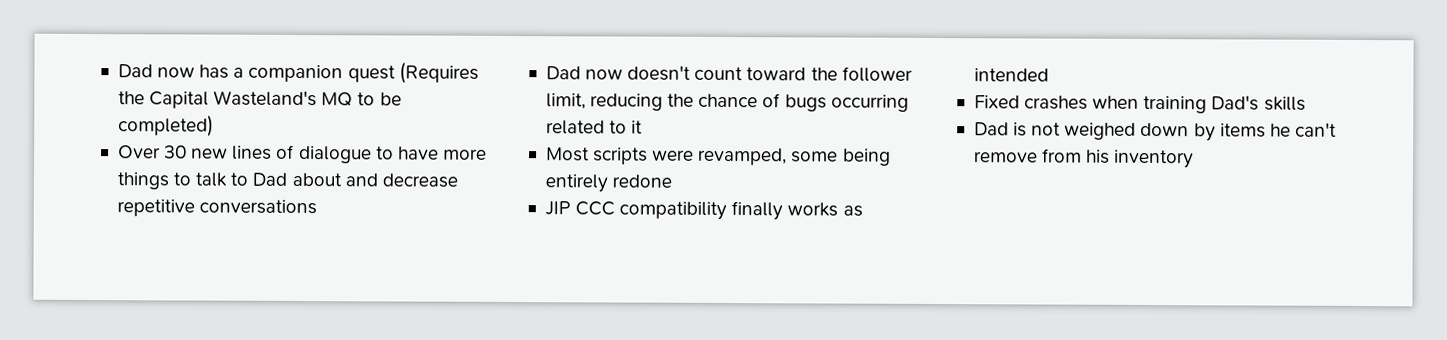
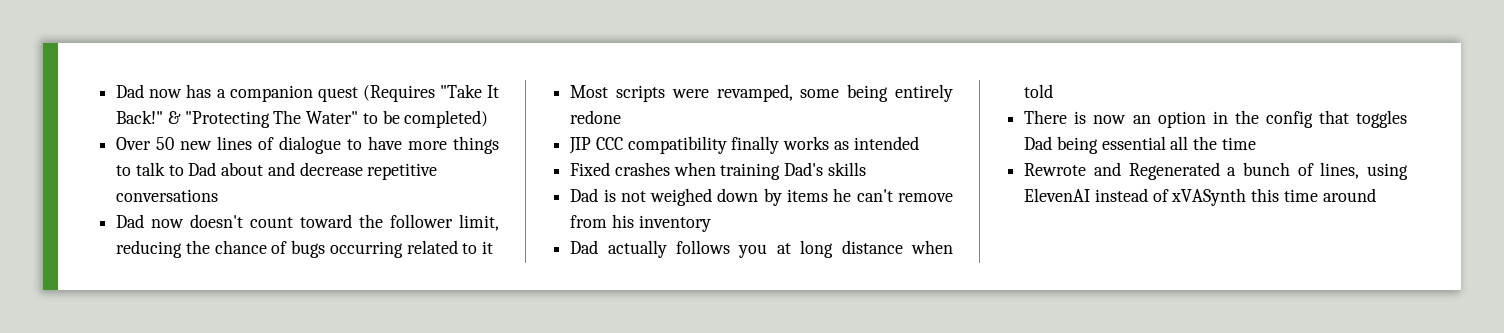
[117,90,354,109] the Capital Wasteland's MQ -> [439,84,499,98] [116,110,359,128] "Take It Back!" & "Protecting The Water"
[164,145,188,159] 30 -> [156,137,175,150] 50
(1195, 159) none -> [570,240,953,258] [1024,84,1054,98] [1024,110,1407,128] [1024,136,1256,154] [1024,162,1408,180] [1024,188,1376,206] // Dad actually follows you at long distance when told // There is now an option in the config that toggles Dad being essential all the time // Rewrote and Regenerated a bunch of lines, using ElevenAI instead of xVASynth this time around

